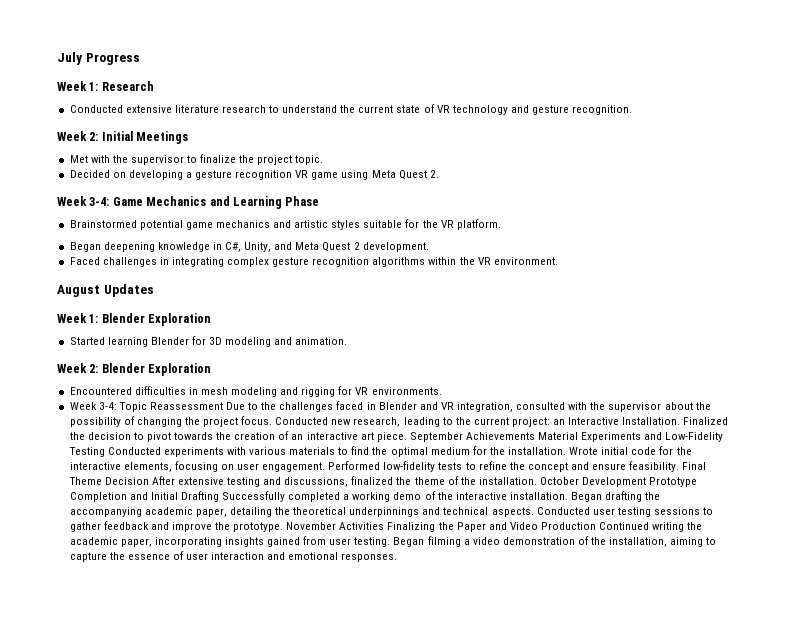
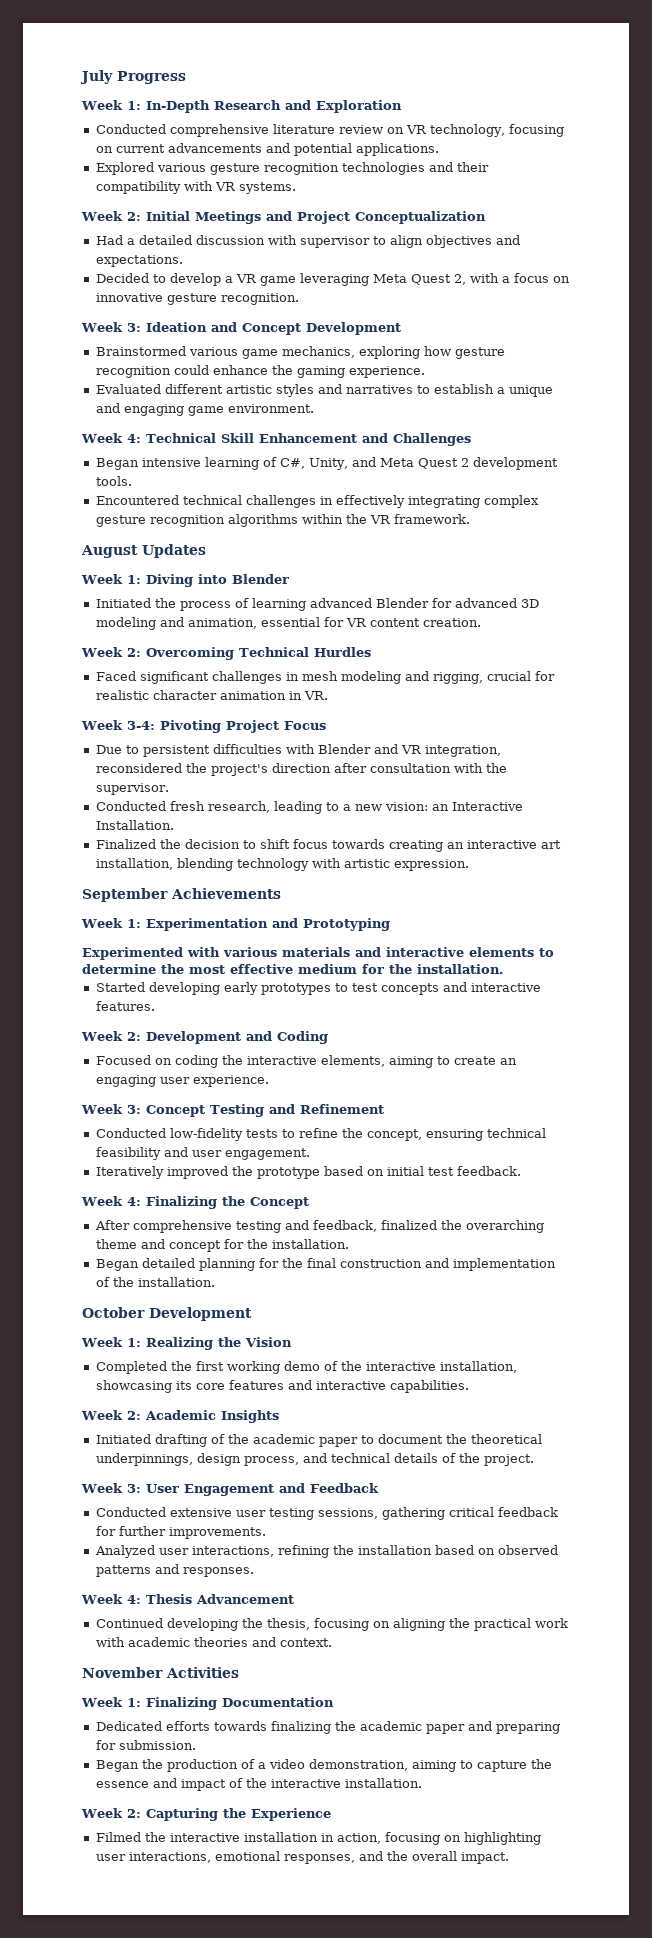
(99, 86) none -> [145,100,210,113] In-Depth
[69,104,633,115] [57,131,189,144] [69,154,324,165] [69,170,439,180] [57,196,320,209] [69,219,501,230] [69,242,222,252] // Conducted extensive literature research to understand the current state of VR technology and gesture recognition. // Week 2: Initial Meetings // Met with the supervisor to finalize the project topic. // Decided on developing a gesture recognition VR game using Meta Quest 2. // Week 3-4: Game Mechanics and Learning Phase // Brainstormed potential game mechanics and artistic styles suitable for the VR platform. // Began deepening knowledge in -> [284,100,402,113] [95,124,564,137] [95,143,439,156] [95,162,489,175] [95,181,296,194] [81,211,486,224] [95,235,520,248] [95,255,183,267] [95,273,570,286] [95,293,299,305] [81,322,401,335] [95,346,505,359] [95,365,425,378] [95,384,553,397] [95,403,314,416] [81,433,471,446] [95,457,277,470] and Exploration // Conducted comprehensive literature review on VR technology, focusing on current advancements and potential applications. // Explored various gesture recognition technologies and their compatibility with VR systems. // Week 2: Initial Meetings and Project Conceptualization // Had a detailed discussion with supervisor to align objectives and expectations. // Decided to develop a VR game leveraging Meta Quest 2, with a focus on innovative gesture recognition. // Week 3: Ideation and Concept Development // Brainstormed various game mechanics, exploring how gesture recognition could enhance the gaming experience. // Evaluated different artistic styles and narratives to establish a unique and engaging game environment. // Week 4: Technical Skill Enhancement and Challenges // Began intensive learning of
[362,242,429,252] [69,257,169,267] development. // Faced challenges in -> [472,457,558,470] [95,476,132,486] [95,495,405,508] development tools. // Encountered technical challenges in effectively
[493,257,558,265] environment. -> [393,514,470,524] framework.
[101,313,212,326] [69,337,148,347] Blender Exploration // Started learning -> [145,574,289,587] [95,598,372,611] Diving into Blender // Initiated the process of learning advanced
(206, 340) none -> [454,598,517,608] advanced
[295,337,348,345] [57,363,212,376] [69,386,442,397] [69,401,711,412] [69,416,551,427] animation. // Week 2: Blender Exploration // Encountered difficulties in mesh modeling and rigging for VR environments. // Week 3-4: Topic Reassessment Due to the challenges faced in Blender and VR integration, consulted with the supervisor about the possibility of changing the project focus. Conducted new research, leading to the current project: -> [187,617,481,629] [81,647,371,660] [95,671,555,684] [95,690,328,700] [81,720,326,733] [95,744,501,757] [95,763,507,776] [95,783,169,795] [95,801,428,814] animation, essential for VR content creation. // Week 2: Overcoming Technical Hurdles // Faced significant challenges in mesh modeling and rigging, crucial for realistic character animation in VR. // Week 3-4: Pivoting Project Focus // Due to persistent difficulties with Blender and VR integration, reconsidered the project's direction after consultation with the supervisor. // Conducted fresh research, leading to a new vision:
(681, 421) none -> (174, 825) //
[146,431,724,442] [68,446,692,457] [69,461,381,472] pivot towards the creation of an interactive art piece. September Achievements Material Experiments and Low-Fidelity Testing Conducted experiments with various materials to find the optimal medium for the installation. Wrote initial code for the interactive elements, focusing on user engagement. Performed -> [259,839,561,852] [95,858,469,871] [82,888,281,902] [81,918,390,931] [82,947,554,960] [82,964,504,974] [95,982,541,995] [95,1001,155,1011] [81,1031,328,1044] [95,1055,517,1068] [95,1075,269,1087] [81,1104,384,1117] [95,1128,166,1138] shift focus towards creating an interactive art installation, blending technology with artistic expression. // September Achievements // Week 1: Experimentation and Prototyping // Experimented with various materials and interactive elements to determine the most effective medium for the installation. // Started developing early prototypes to test concepts and interactive features. // Week 2: Development and Coding // Focused on coding the interactive elements, aiming to create an engaging user experience. // Week 3: Concept Testing and Refinement // Conducted
[527,461,707,472] [68,476,224,485] concept and ensure feasibility. Final Theme Decision After extensive -> [366,1128,546,1141] [95,1147,310,1160] [95,1166,521,1179] [81,1196,309,1209] [94,1220,232,1233] concept, ensuring technical feasibility and user engagement. // Iteratively improved the prototype based on initial test feedback. // Week 4: Finalizing the Concept // After comprehensive
[284,477,349,487] discussions, -> [312,1220,377,1232] feedback,
[414,477,445,485] theme -> [465,1220,544,1233] [95,1239,349,1252] [95,1258,556,1271] overarching theme and concept for the installation. // Began detailed planning for the final construction and implementation
(537, 481) none -> (215, 1282) //
[649,477,698,487] [69,491,350,502] Prototype Completion and Initial Drafting Successfully completed a -> [81,1337,292,1350] [95,1361,224,1374] // Week 1: Realizing the Vision // Completed the first
[509,491,661,502] [69,507,714,517] [69,521,703,532] [69,536,668,547] installation. Began drafting the accompanying academic paper, detailing the theoretical underpinnings and technical aspects. Conducted user testing sessions to gather feedback and improve the prototype. November Activities Finalizing the Paper and Video Production Continued writing the academic paper, incorporating insights gained from user testing. Began filming a video demonstration of the installation, -> [439,1361,517,1373] [95,1380,469,1393] [81,1410,279,1423] [95,1434,542,1447] [95,1453,534,1466] [81,1483,379,1496] [95,1507,558,1520] [95,1526,266,1539] [94,1545,558,1558] [95,1564,254,1577] [81,1594,294,1604] [95,1618,568,1631] [95,1637,332,1647] [82,1667,239,1678] [81,1697,334,1710] [95,1721,560,1734] [95,1740,196,1750] [95,1759,408,1772] installation, showcasing its core features and interactive capabilities. // Week 2: Academic Insights // Initiated drafting of the academic paper to document the theoretical underpinnings, design process, and technical details of the project. // Week 3: User Engagement and Feedback // Conducted extensive user testing sessions, gathering critical feedback for further improvements. // Analyzed user interactions, refining the installation based on observed patterns and responses. // Week 4: Thesis Advancement // Continued developing the thesis, focusing on aligning the practical work with academic theories and context. // November Activities // Week 1: Finalizing Documentation // Dedicated efforts towards finalizing the academic paper and preparing for submission. // Began the production of a video demonstration,
[172,551,398,562] of user interaction and emotional responses. -> [152,1778,422,1791] [81,1808,331,1821] [95,1832,541,1845] [95,1851,509,1864] and impact of the interactive installation. // Week 2: Capturing the Experience // Filmed the interactive installation in action, focusing on highlighting user interactions, emotional responses, and the overall impact.

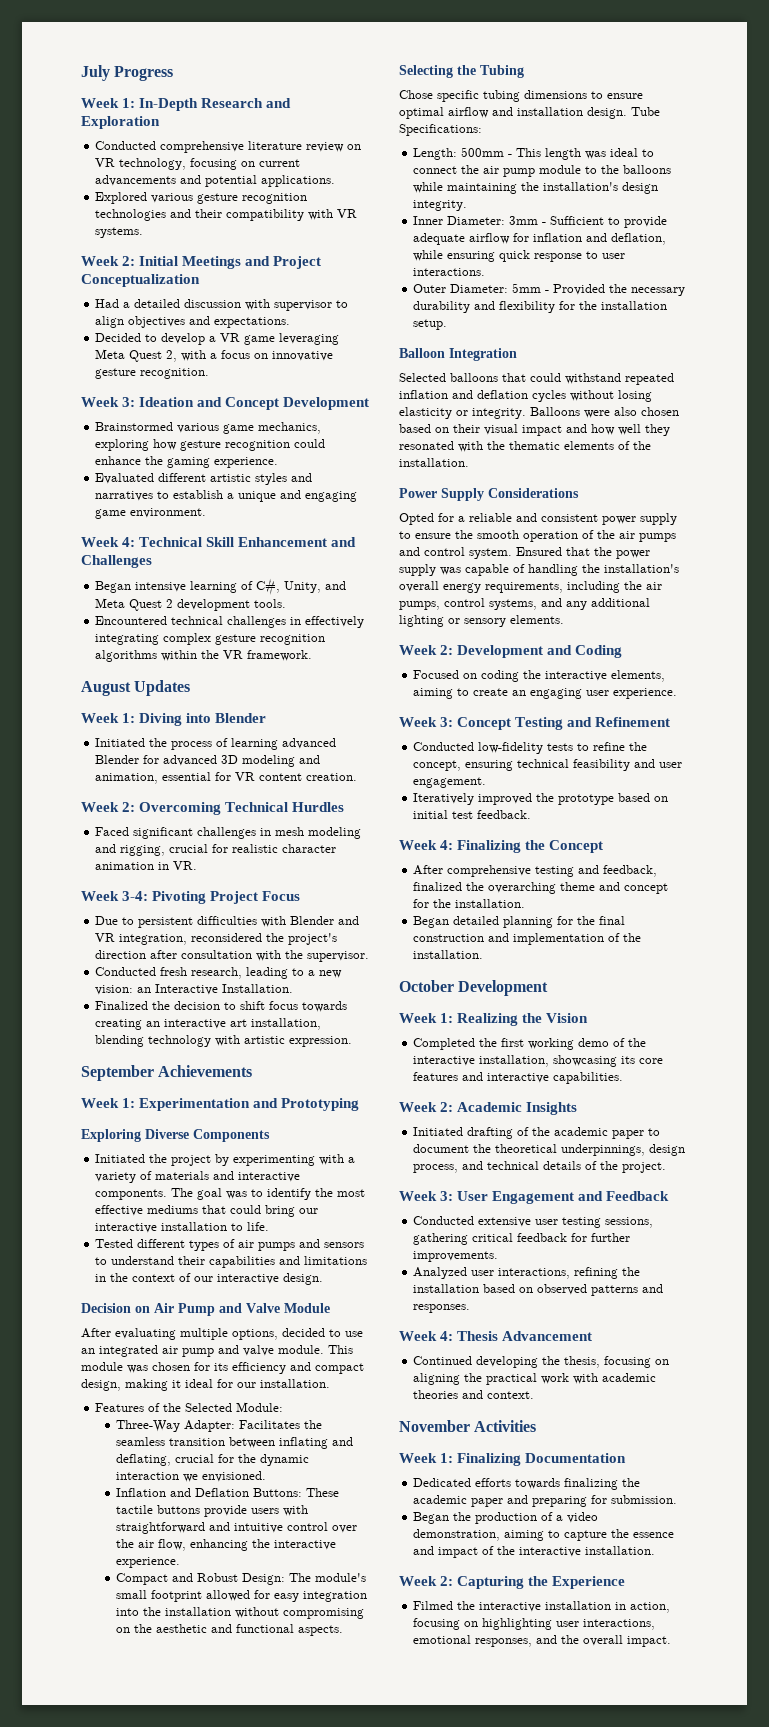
[82,947,554,960] [82,964,504,974] [95,982,541,995] [95,1001,155,1011] Experimented with various materials and interactive elements to determine the most effective medium for the installation. // Started developing early prototypes to test concepts and interactive features. -> [81,1129,270,1142] [95,1154,356,1166] [95,1171,301,1183] [95,1188,366,1200] [95,1205,319,1217] [95,1222,270,1233] [95,1239,365,1251] [95,1256,368,1268] [95,1273,324,1285] [81,1303,330,1316] [81,1328,363,1340] [81,1345,353,1357] [81,1362,364,1374] [81,1379,330,1391] [95,1402,284,1412] [116,1420,323,1432] [116,1437,354,1449] [116,1454,310,1466] [116,1471,267,1482] [116,1488,340,1497] [116,1505,309,1517] [116,1522,358,1534] [116,1539,337,1551] [116,1557,181,1568] [116,1573,367,1585] [116,1590,368,1602] [116,1607,365,1619] [116,1624,344,1636] [399,65,524,78] [399,90,643,102] [399,107,660,119] [399,124,482,136] [413,147,655,160] [413,165,672,177] [413,182,659,194] [413,200,468,211] [413,216,668,228] [413,233,667,245] [413,250,626,262] [413,268,486,276] [413,283,686,296] [413,301,668,313] [413,319,448,330] [399,348,517,361] [399,373,674,385] [399,390,652,402] [399,407,679,419] [399,424,670,436] [399,441,651,452] [399,458,469,467] [399,488,579,501] [399,513,677,525] [399,530,676,542] [399,547,650,559] [399,564,679,576] [399,581,662,593] [399,598,650,610] [399,615,564,627] Exploring Diverse Components // Initiated the project by experimenting with a variety of materials and interactive components. The goal was to identify the most effective mediums that could bring our interactive installation to life. // Tested different types of air pumps and sensors to understand their capabilities and limitations in the context of our interactive design. // Decision on Air Pump and Valve Module // After evaluating multiple options, decided to use an integrated air pump and valve module. This module was chosen for its efficiency and compact design, making it ideal for our installation. // Features of the Selected Module: // Three-Way Adapter: Facilitates the seamless transition between inflating and deflating, crucial for the dynamic interaction we envisioned. // Inflation and Deflation Buttons: These tactile buttons provide users with straightforward and intuitive control over the air flow, enhancing the interactive experience. // Compact and Robust Design: The module's small footprint allowed for easy integration into the installation without compromising on the aesthetic and functional aspects. // Selecting the Tubing // Chose specific tubing dimensions to ensure optimal airflow and installation design. Tube Specifications: // Length: 500mm - This length was ideal to connect the air pump module to the balloons while maintaining the installation's design integrity. // Inner Diameter: 3mm - Sufficient to provide adequate airflow for inflation and deflation, while ensuring quick response to user interactions. // Outer Diameter: 5mm - Provided the necessary durability and flexibility for the installation setup. // Balloon Integration // Selected balloons that could withstand repeated inflation and deflation cycles without losing elasticity or integrity. Balloons were also chosen based on their visual impact and how well they resonated with the thematic elements of the installation. // Power Supply Considerations // Opted for a reliable and consistent power supply to ensure the smooth operation of the air pumps and control system. Ensured that the power supply was capable of handling the installation's overall energy requirements, including the air pumps, control systems, and any additional lighting or sensory elements.

